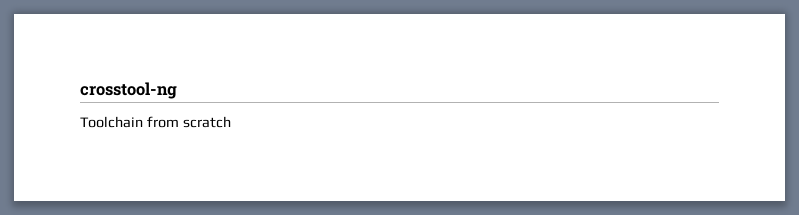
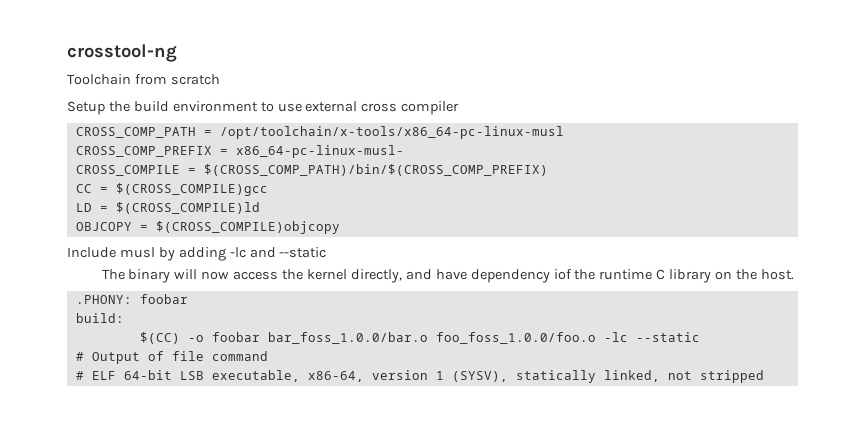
(231, 122) none -> [67,101,460,115] [75,126,564,139] [75,145,404,158] [75,164,548,176] [75,183,268,196] [75,202,260,214] [75,221,340,234] [67,247,327,261] [101,269,794,283] [75,294,188,304] [75,313,124,323] [139,332,700,344] [75,351,268,364] [75,370,764,383] // Setup the build environment to use external cross compiler // CROSS_COMP_PATH = /opt/toolchain/x-tools/x86_64-pc-linux-musl // CROSS_COMP_PREFIX = x86_64-pc-linux-musl- // CROSS_COMPILE = $(CROSS_COMP_PATH)/bin/$(CROSS_COMP_PREFIX) // CC = $(CROSS_COMPILE)gcc // LD = $(CROSS_COMPILE)ld // OBJCOPY = $(CROSS_COMPILE)objcopy // Include musl by adding -lc and --static // The binary will now access the kernel directly, and have dependency iof the runtime C library on the host. // .PHONY: foobar // build: // $(CC) -o foobar bar_foss_1.0.0/bar.o foo_foss_1.0.0/foo.o -lc --static // # Output of file command // # ELF 64-bit LSB executable, x86-64, version 1 (SYSV), statically linked, not stripped

